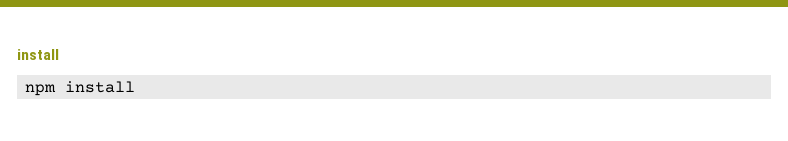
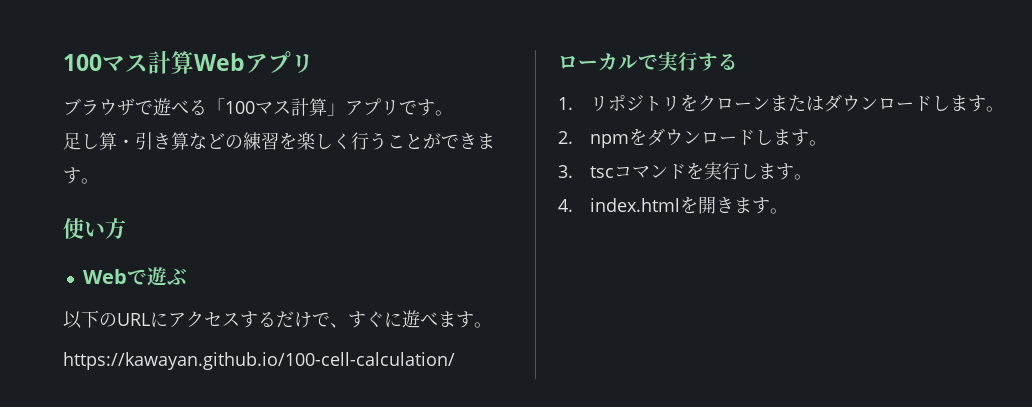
[17,49,59,60] [25,81,136,96] install // npm install -> [63,51,314,74] [63,98,453,116] [63,132,495,150] [63,167,99,184] [63,218,126,239] [82,267,187,286] [63,310,492,329] [63,352,455,370] [558,51,738,71] [558,94,1005,112] [558,128,828,148] [558,162,813,180] [558,196,789,214] 100マス計算Webアプリ // ブラウザで遊べる「100マス計算」アプリです。 // 足し算・引き算などの練習を楽しく行うことができます。 // 使い方 // Webで遊ぶ // 以下のURLにアクセスするだけで、すぐに遊べます。 // https://kawayan.github.io/100-cell-calculation/ // ローカルで実行する // 1.リポジトリをクローンまたはダウンロードします。 // 2. npmをダウンロードします。 // 3. tscコマンドを実行します。 // 4. index.htmlを開きます。

